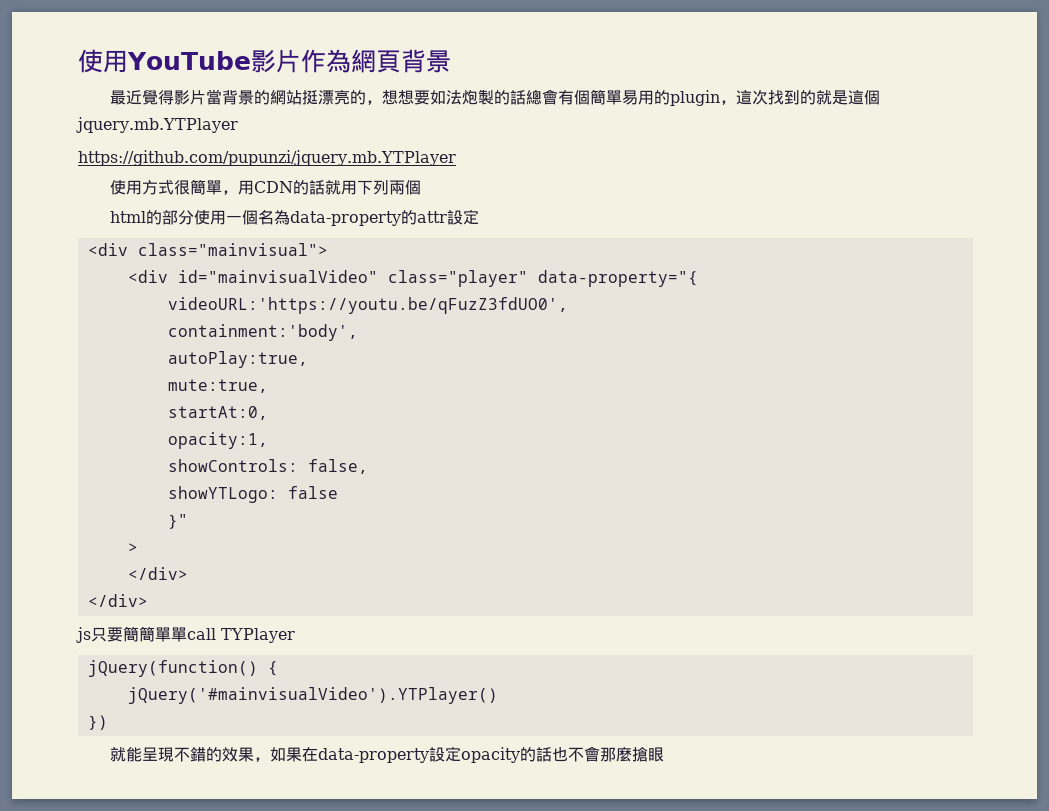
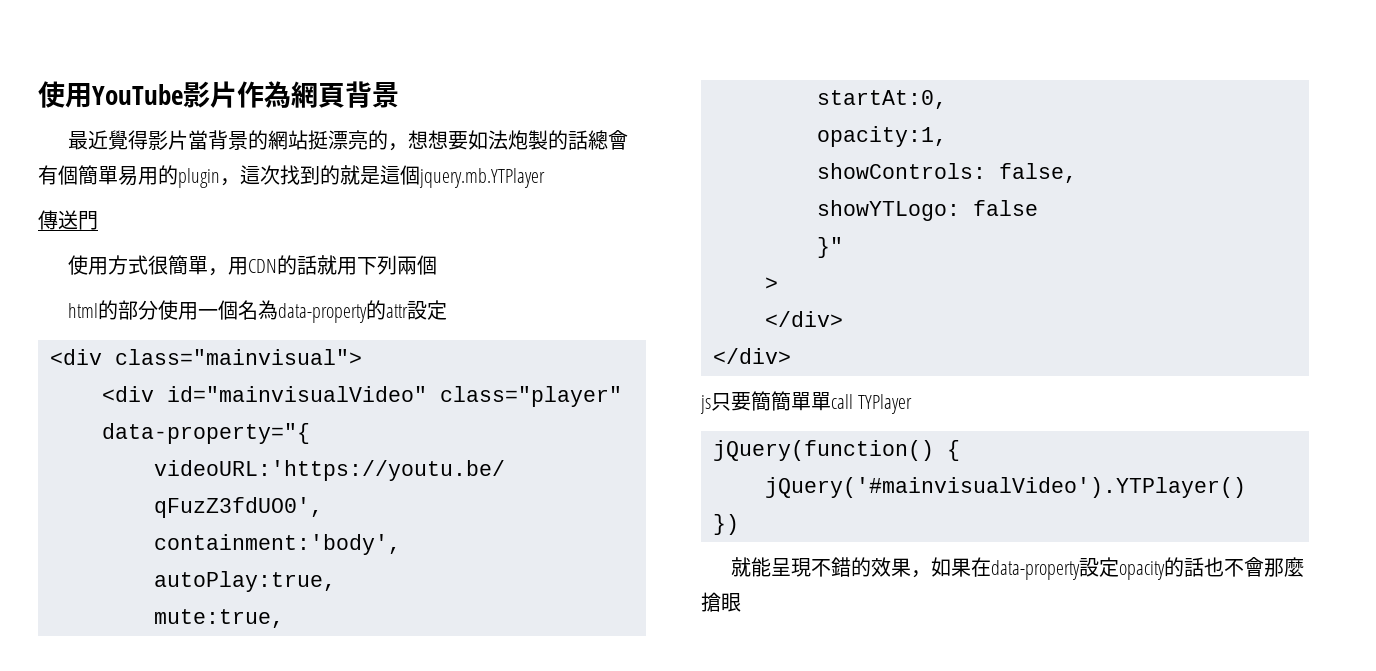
[78,150,456,166] https://github.com/pupunzi/jquery.mb.YTPlayer -> [38,210,98,230] 傳送門

